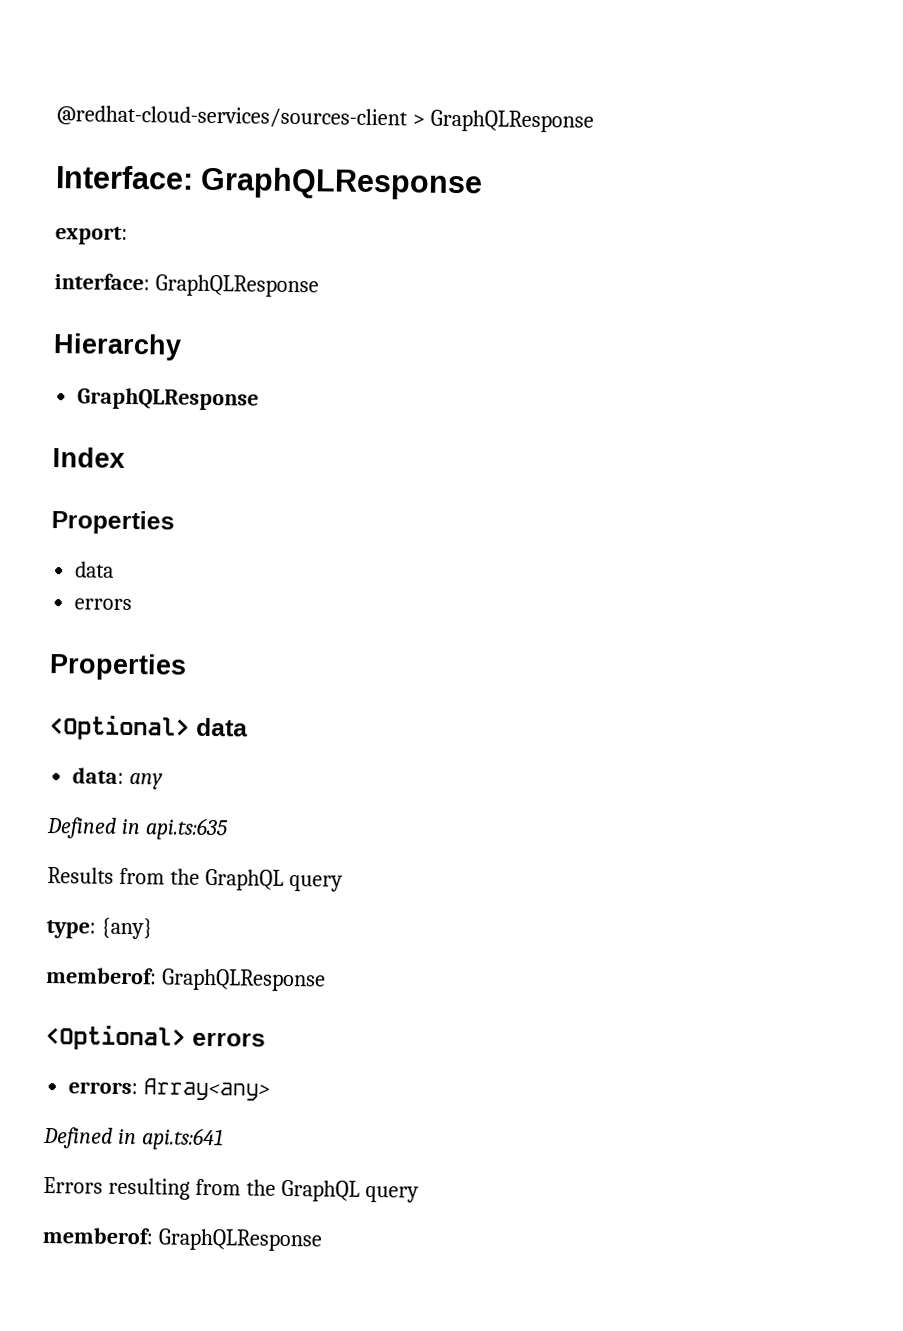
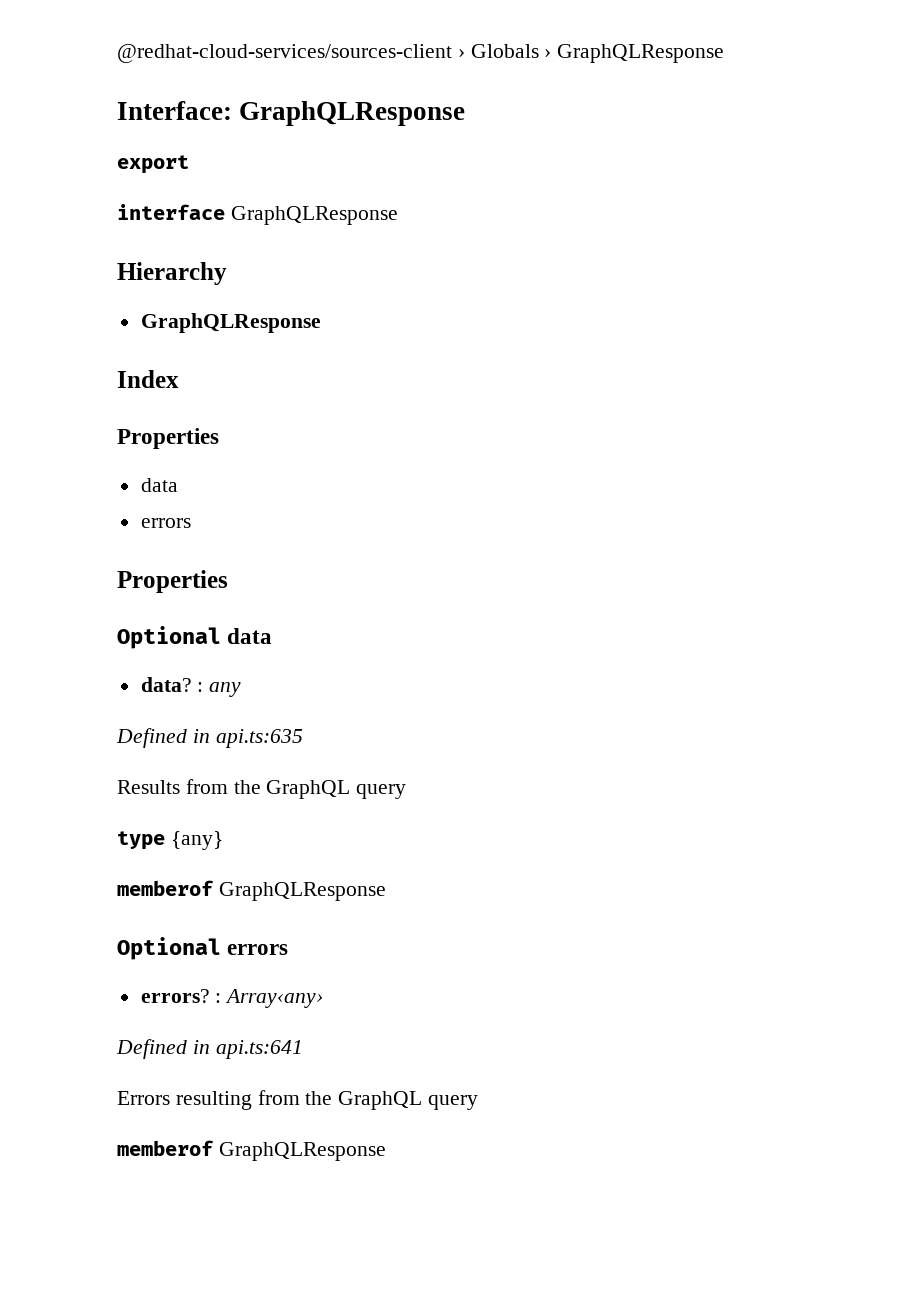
[411,114,425,126] > -> [457,44,552,58] › Globals ›
[55,226,128,245] [54,273,150,291] export: // interface: -> [117,155,189,174] [117,204,225,220] export // interface
[49,715,248,741] [72,767,125,784] <Optional> data // data: -> [117,626,273,649] [140,677,204,692] Optional data // data? :
[46,920,96,939] type: -> [117,831,165,850] type
[46,967,326,992] [45,1024,266,1051] [68,1078,271,1101] memberof: GraphQLResponse // <Optional> errors // errors: Array<any> -> [117,880,386,901] [117,937,289,960] [140,989,324,1008] memberof GraphQLResponse // Optional errors // errors? : Array‹any›
[42,1226,154,1245] memberof: -> [117,1140,214,1156] memberof

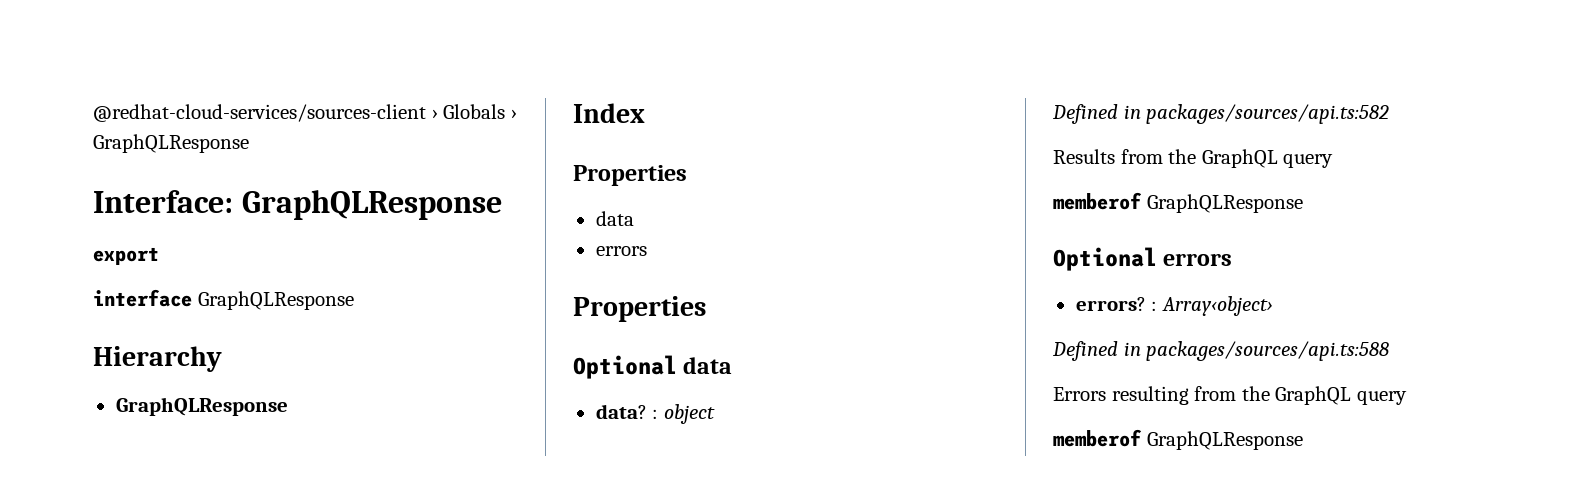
[209,682,242,697] [116,728,303,748] any // Defined in api.ts:635 -> [663,404,715,424] [1052,104,1390,124] object // Defined in packages/sources/api.ts:582
[117,831,223,850] // type {any} -> (1334, 161) none
[225,989,324,1008] [116,1039,303,1059] Array‹any› // Defined in api.ts:641 -> [1161,296,1273,316] [1052,341,1390,361] Array‹object› // Defined in packages/sources/api.ts:588

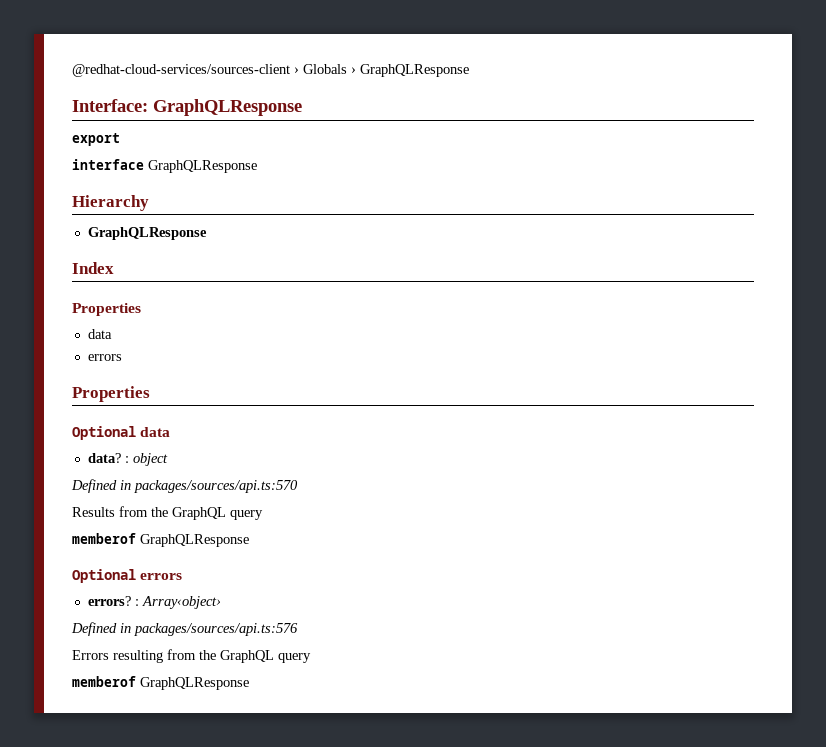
[1146,104,1390,124] packages/sources/api.ts:582 -> [134,480,298,493] packages/sources/api.ts:570
[1146,341,1390,361] packages/sources/api.ts:588 -> [134,623,298,636] packages/sources/api.ts:576

